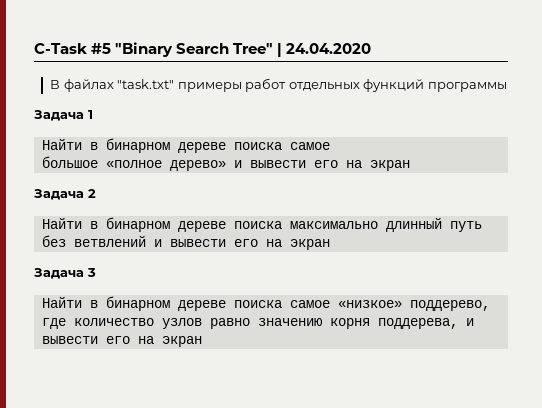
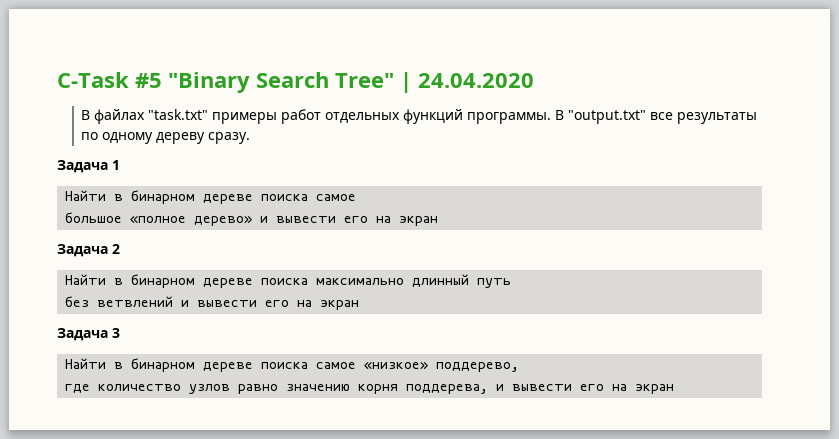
[427,82,507,92] программы -> [467,110,758,124] [81,132,251,144] программы. В "output.txt" все результаты по одному дереву сразу.

